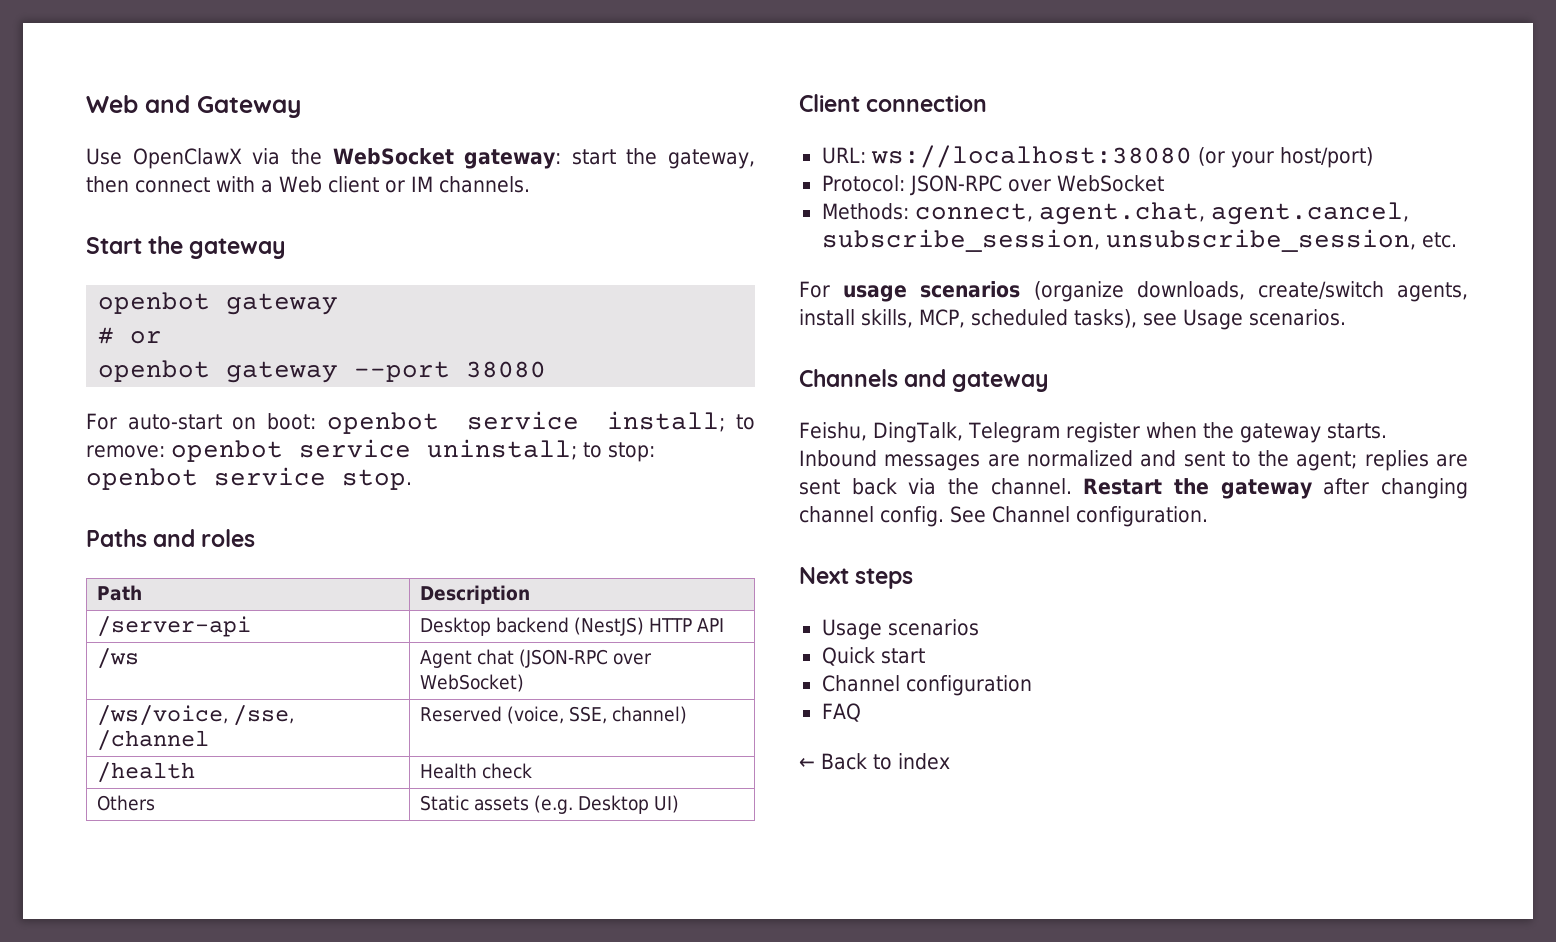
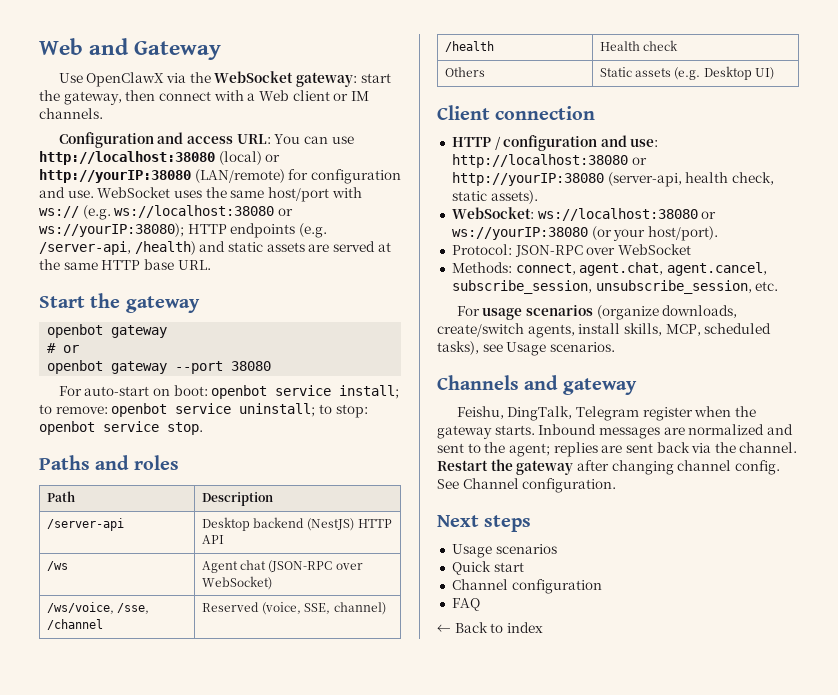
(530, 184) none -> [58,132,354,148] [39,151,281,165] [39,169,401,184] [39,187,362,202] [39,205,293,220] [39,223,327,238] [39,241,391,255] [39,259,211,270] // Configuration and access URL: You can use http://localhost:38080 (local) or http://yourIP:38080 (LAN/remote) for configuration and use. WebSocket uses the same host/port with ws:// (e.g. ws://localhost:38080 or ws://yourIP:38080); HTTP endpoints (e.g. /server-api, /health) and static assets are served at the same HTTP base URL.
[821,145,1192,168] URL: ws://localhost:38080 -> [451,135,659,151] [451,154,647,168] [451,172,774,187] [451,190,538,204] [451,207,717,221] [451,227,588,240] HTTP / configuration and use: http://localhost:38080 or http://yourIP:38080 (server-api, health check, static assets). // WebSocket: ws://localhost:38080 or ws://yourIP:38080
[1279,147,1373,168] host/port) -> [647,226,718,241] host/port).

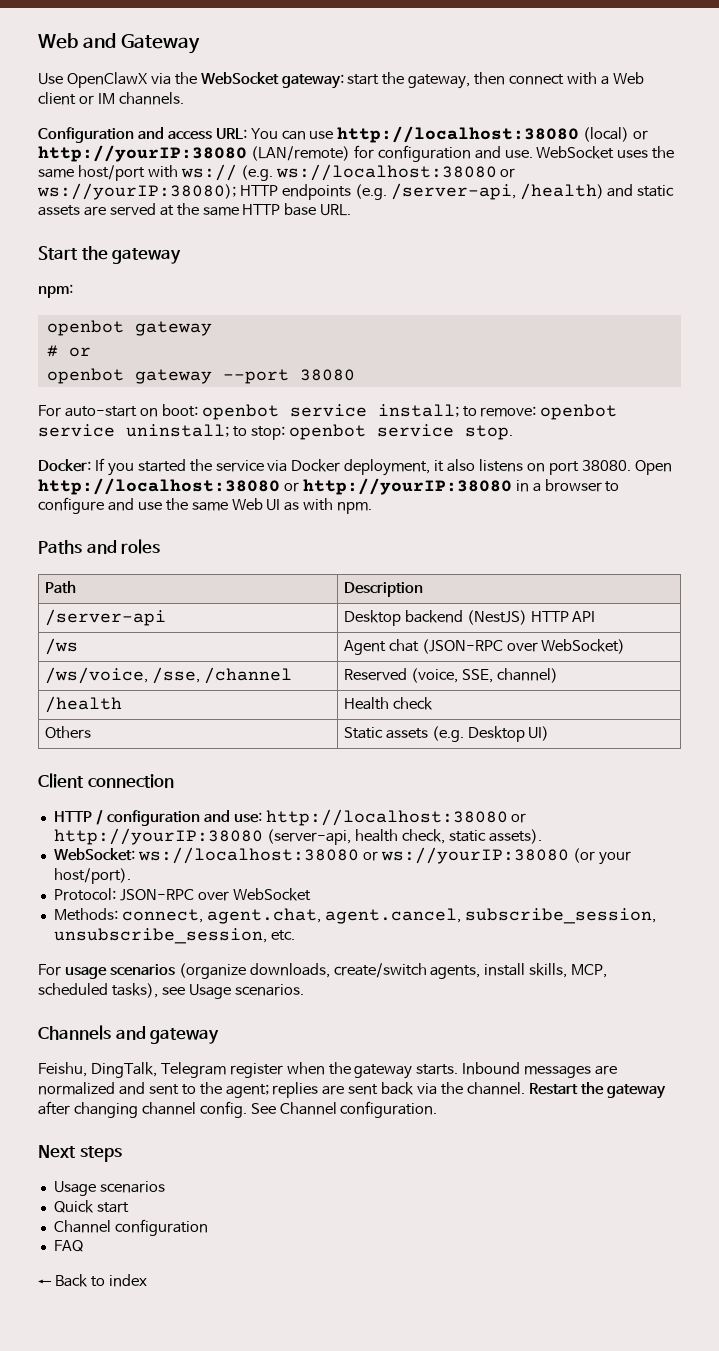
(200, 304) none -> [38,284,73,298] // npm:
(203, 428) none -> [38,458,672,476] [38,478,620,495] [38,497,373,514] // Docker: If you started the service via Docker deployment, it also listens on port 38080. Open http://localhost:38080 or http://yourIP:38080 in a browser to configure and use the same Web UI as with npm.

